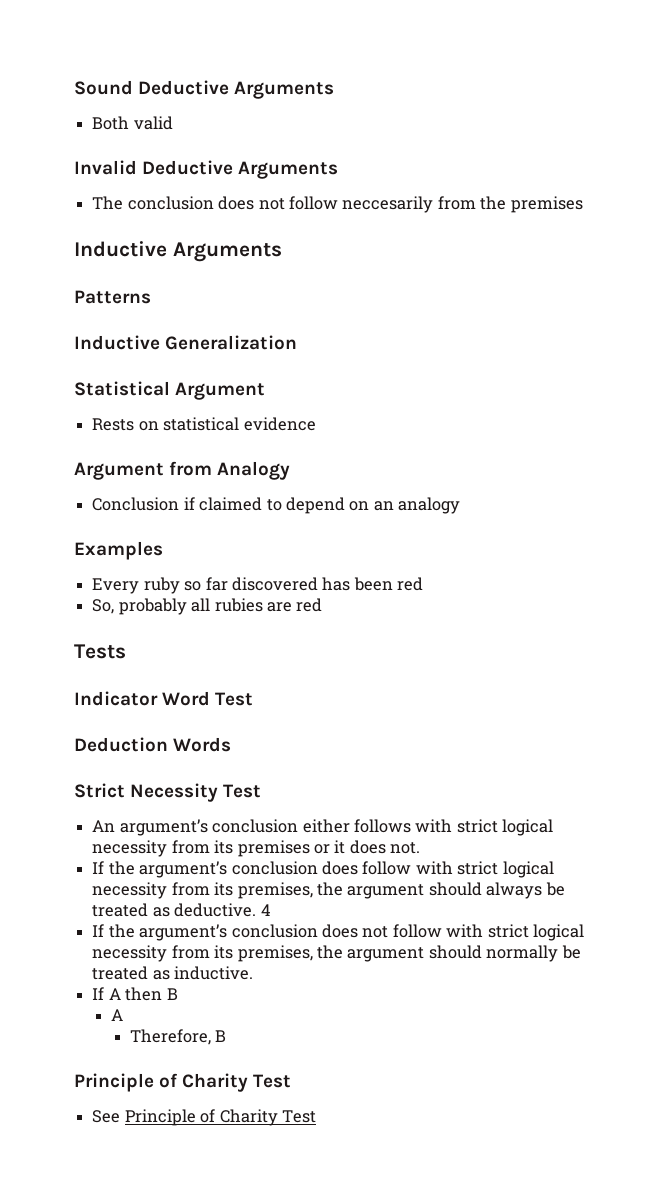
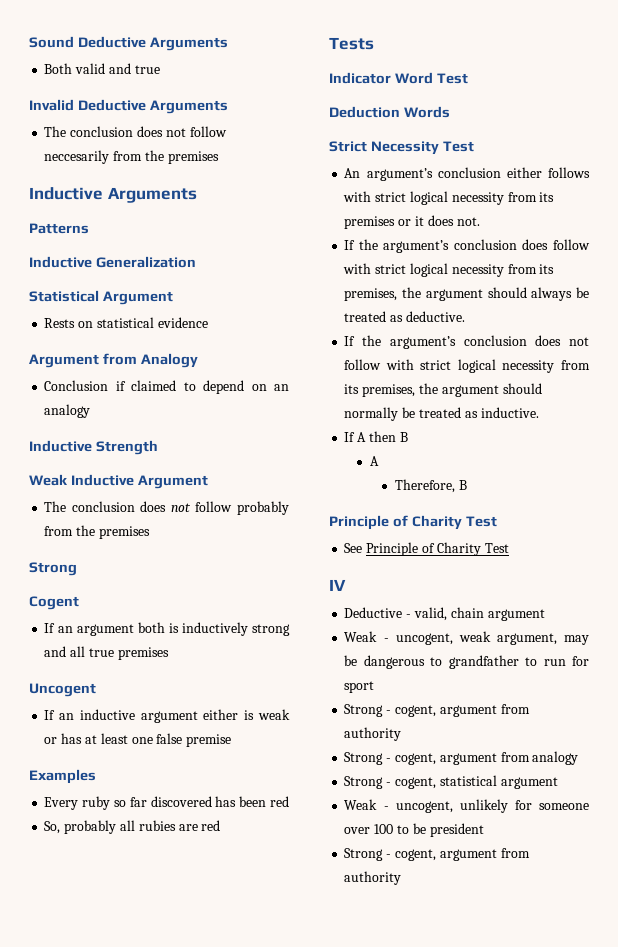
(173, 123) none -> [108,63,160,74] and true
(461, 505) none -> [29,440,158,455] [29,474,208,489] [44,501,289,515] [44,525,150,539] [29,562,77,576] [29,596,79,610] [44,622,290,636] [44,646,169,660] [29,683,96,697] [44,709,290,723] [44,733,232,747] // Inductive Strength // Weak Inductive Argument // The conclusion does not follow probably from the premises // Strong // Cogent // If an argument both is inductively strong and all true premises // Uncogent // If an inductive argument either is weak or has at least one false premise
[260,904,271,916] 4 -> (465, 316) none
(316, 1116) none -> [329,579,346,591] [344,607,545,621] [344,631,589,645] [344,655,589,669] [344,681,375,693] [344,704,530,717] [344,727,402,741] [344,751,579,765] [344,775,558,789] [344,799,589,813] [344,823,484,837] [344,848,530,861] [344,871,402,885] // IV // Deductive - valid, chain argument // Weak - uncogent, weak argument, may be dangerous to grandfather to run for sport // Strong - cogent, argument from authority // Strong - cogent, argument from analogy // Strong - cogent, statistical argument // Weak - uncogent, unlikely for someone over 100 to be president // Strong - cogent, argument from authority

